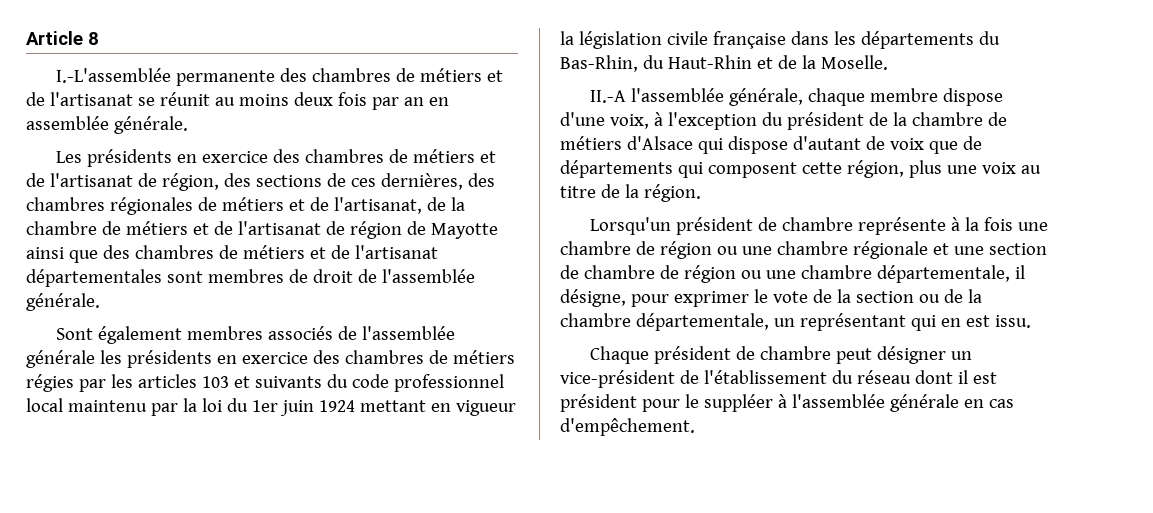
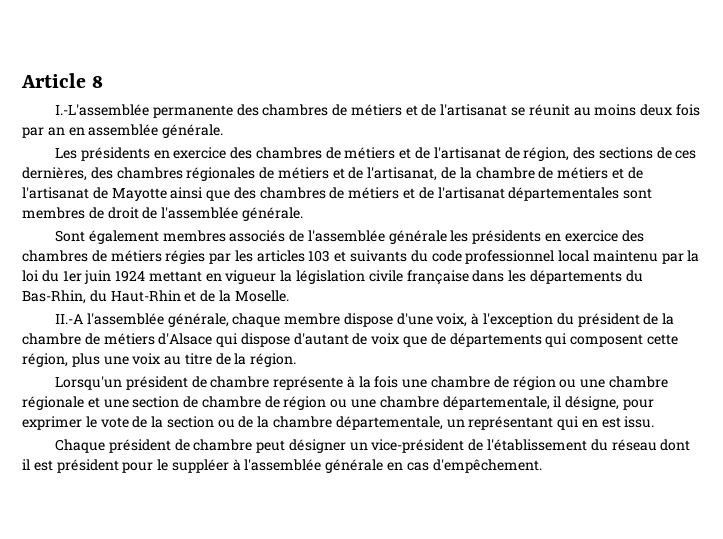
[349,221,426,239] région de -> (108, 193) none

